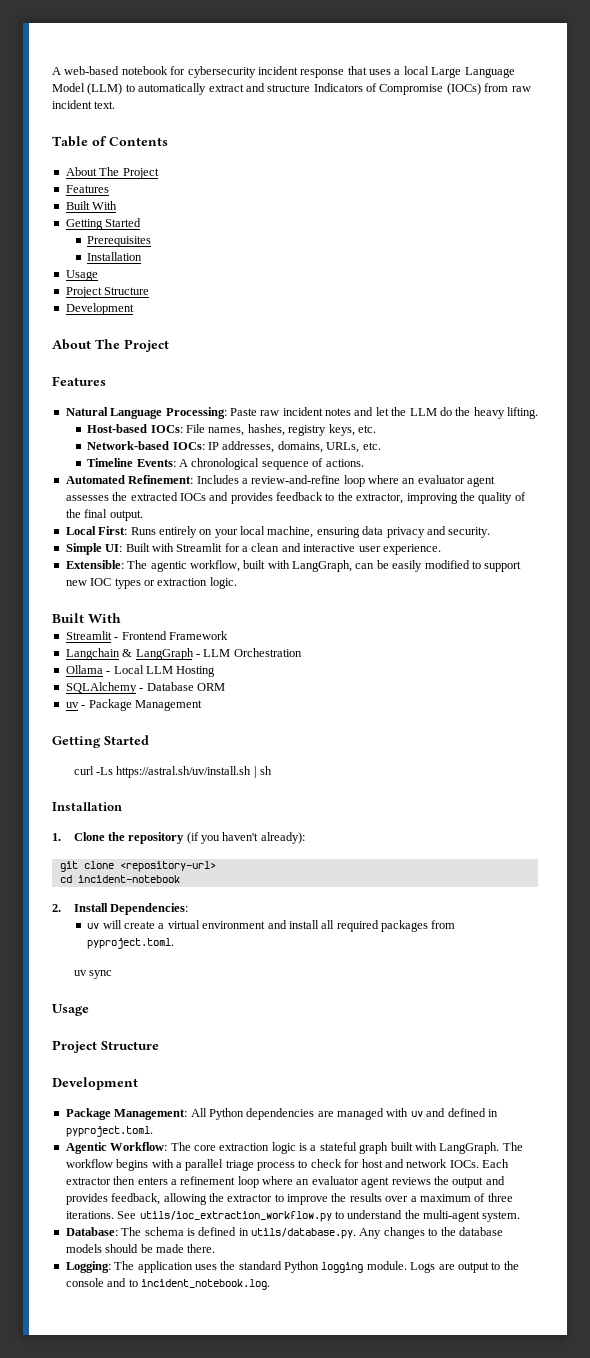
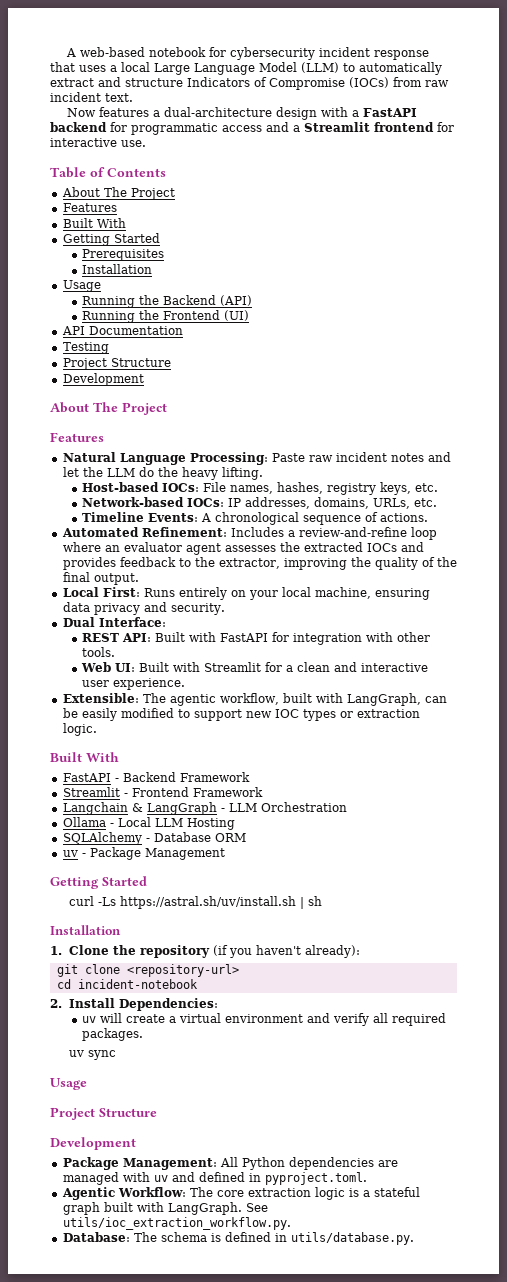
(116, 105) none -> [67,107,418,120] [50,122,454,135] [50,138,146,147] // Now features a dual-architecture design with a FastAPI backend for programmatic access and a Streamlit frontend for interactive use.
(98, 275) none -> [81,295,252,308] [81,310,249,323] [61,326,183,335] [62,342,109,354] // Running the Backend (API) // Running the Frontend (UI) // API Documentation // Testing
[65,543,102,555] Simple -> [62,617,166,627] [81,632,430,645] [81,647,115,657] [80,662,111,672] Dual Interface: // REST API: Built with FastAPI for integration with other tools. // Web
(121, 618) none -> [62,772,250,782] // FastAPI - Backend Framework
[288,920,319,929] install -> [332,1013,369,1026] verify
[381,920,456,932] [87,938,175,949] packages from pyproject.toml. -> [81,1028,143,1041] packages.
[502,1142,523,1151] [65,1159,509,1171] [65,1176,505,1188] [65,1193,513,1205] [65,1210,521,1222] The workflow begins with a parallel triage process to check for host and network IOCs. Each extractor then enters a refinement loop where an evaluator agent reviews the output and provides feedback, allowing the extractor to improve the results over a maximum of three iterations. See utils/ioc_extraction_workflow.py to understand the multi-agent system. -> [245,1203,268,1212] [62,1217,291,1230] See utils/ioc_extraction_workflow.py.
[359,1227,503,1239] [65,1244,216,1253] [65,1261,519,1273] [65,1278,270,1290] Any changes to the database models should be made there. // Logging: The application uses the standard Python logging module. Logs are output to the console and to incident_notebook.log. -> (414, 1238) none

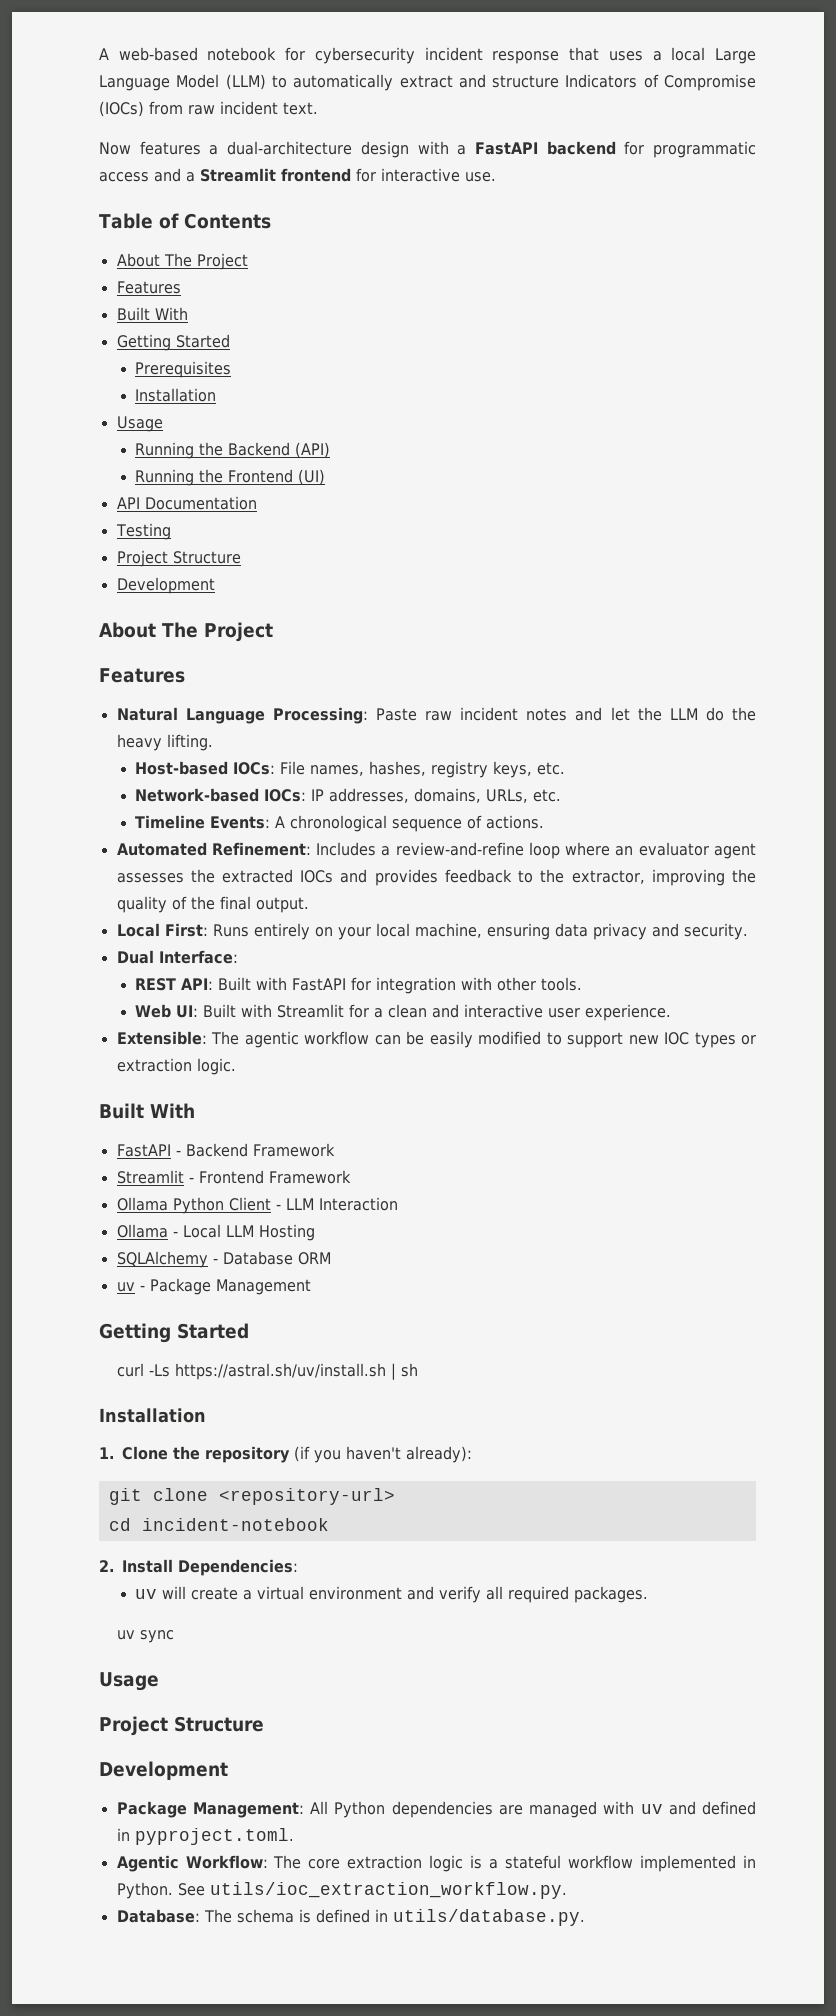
[219,693,421,706] workflow, built with LangGraph, -> [304,1031,370,1045] workflow
[62,802,217,815] Langchain & LangGraph -> [116,1197,271,1214] Ollama Python Client
[260,802,347,812] Orchestration -> [318,1197,398,1211] Interaction
[62,1202,242,1215] graph built with LangGraph. -> [568,1855,756,1872] [116,1882,173,1899] workflow implemented in Python.

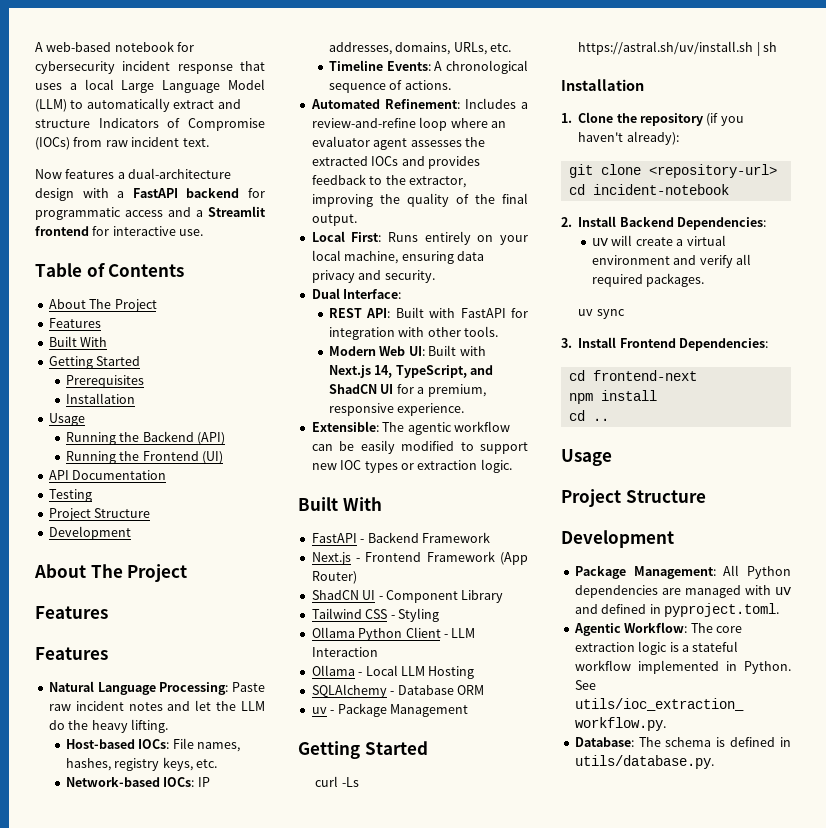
(185, 675) none -> [35,647,108,660] // Features
(582, 984) none -> [329,346,377,356] Modern
[277,1004,581,1018] Streamlit for a clean and interactive user -> [329,365,494,378] [329,384,486,397] [329,403,395,416] Next.js 14, TypeScript, and ShadCN UI for a premium, responsive
[116,1170,184,1184] Streamlit -> [311,552,351,565] Next.js
(351, 1177) none -> [500,552,528,565] [311,571,357,584] [311,590,504,603] [311,608,439,622] (App Router) // ShadCN UI - Component Library // Tailwind CSS - Styling
(173, 1566) none -> [619,217,674,227] Backend
(175, 1636) none -> [561,337,769,351] [568,370,697,381] [568,390,657,404] [568,410,609,421] // 3. Install Frontend Dependencies: // cd frontend-next // npm install // cd ..

